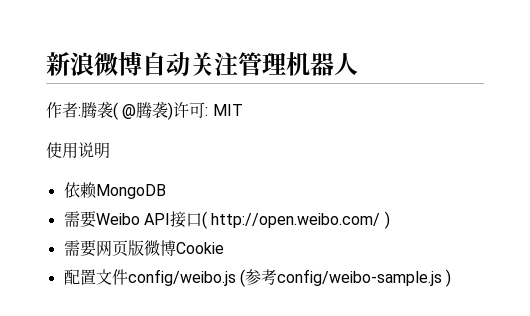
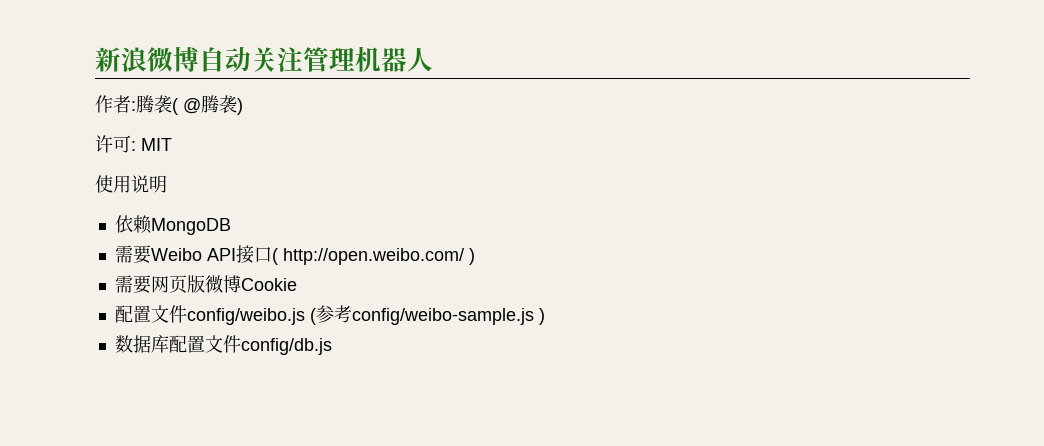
(174, 111) none -> (243, 106) //
(452, 278) none -> [114,335,332,355] // 数据库配置文件config/db.js

